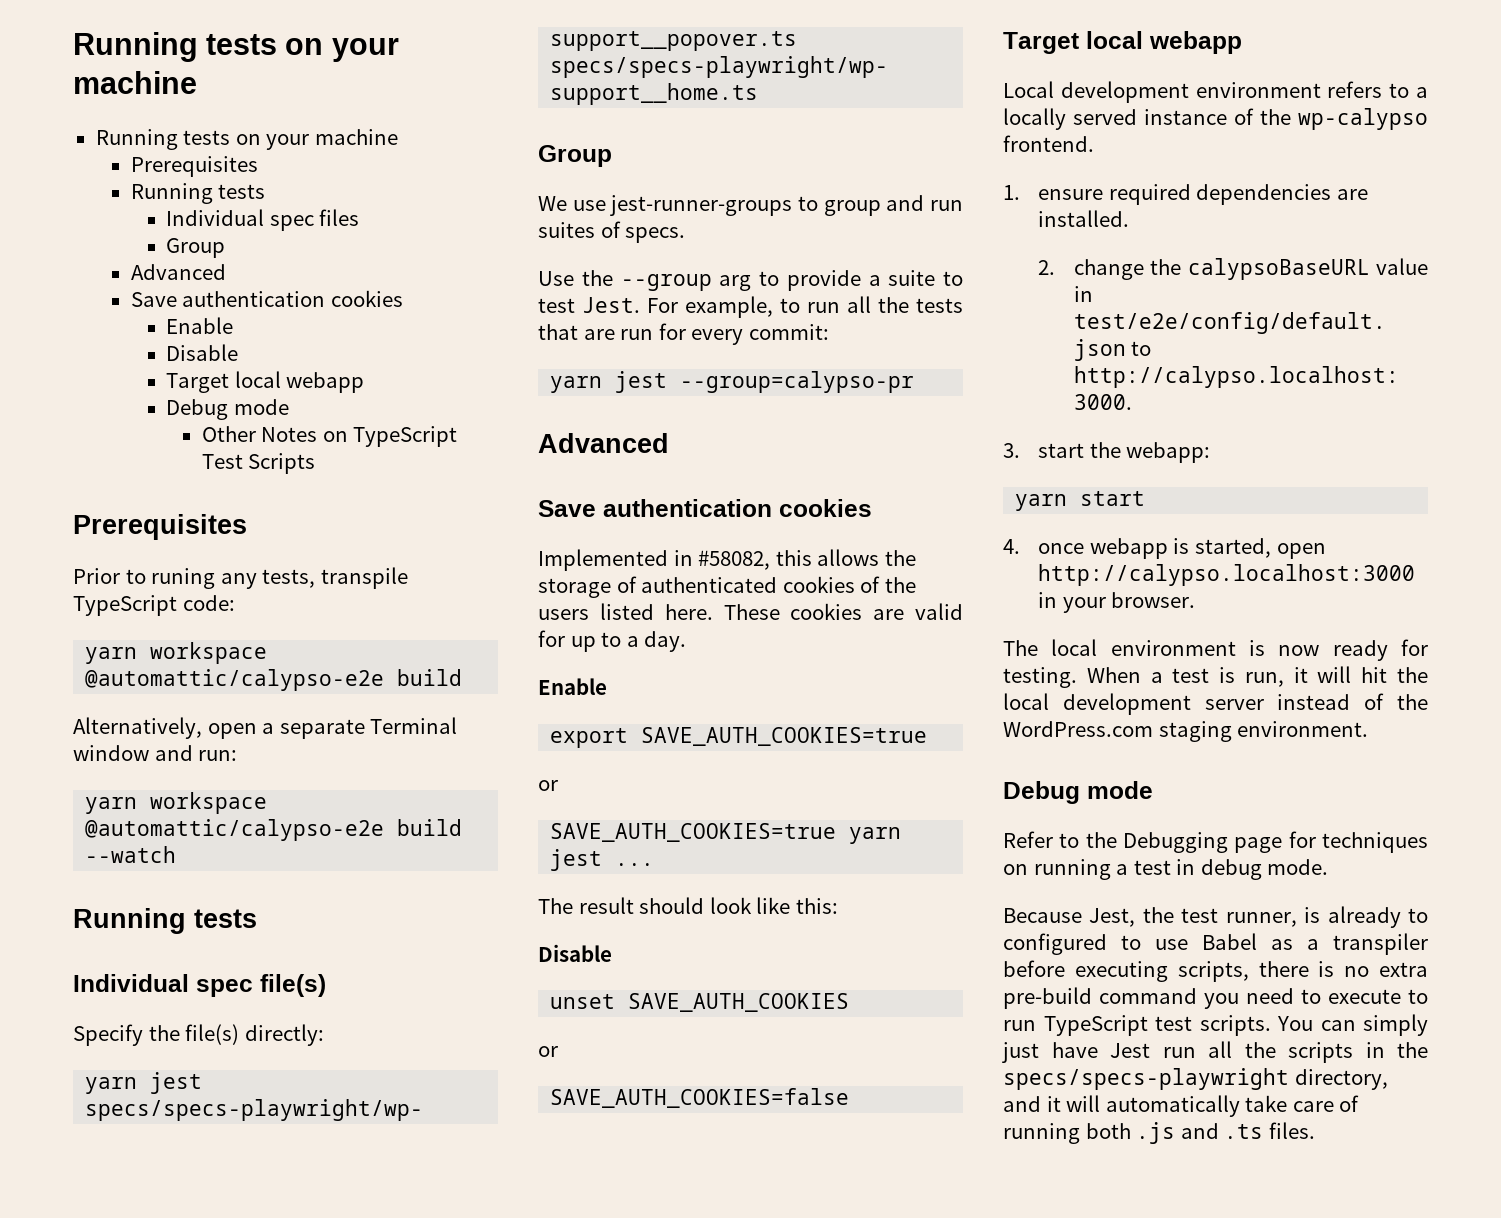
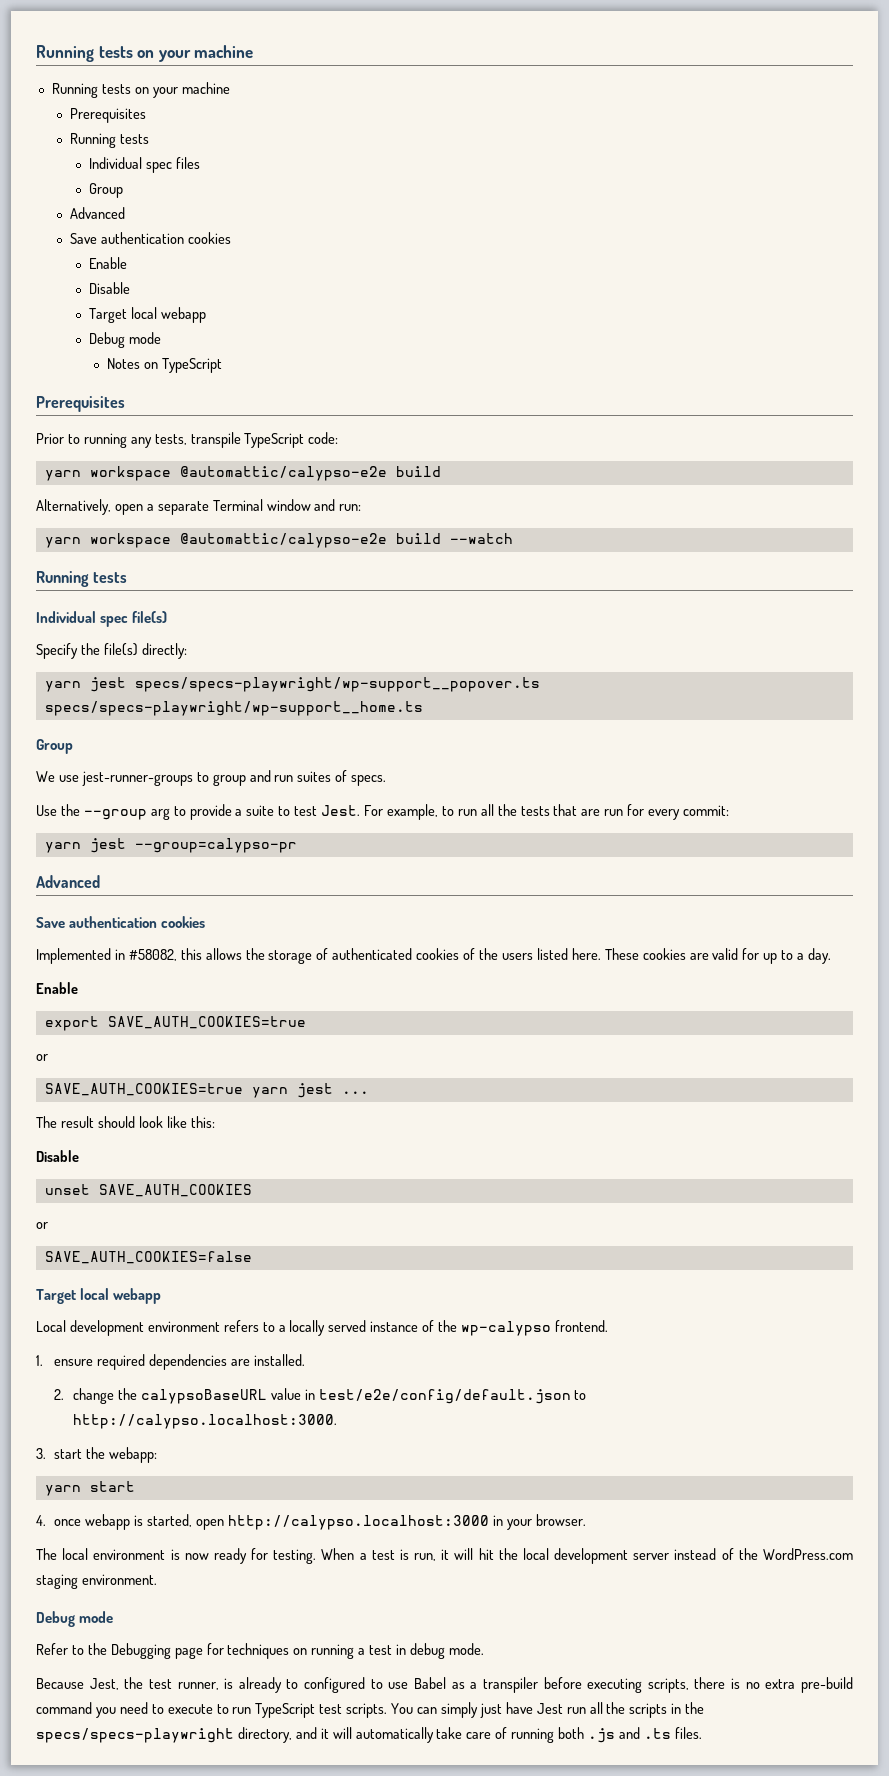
[201,426,256,442] Other -> (161, 338) none
[201,453,316,474] Test Scripts -> (223, 365) none
[151,568,216,589] runing -> [83,433,127,448] running

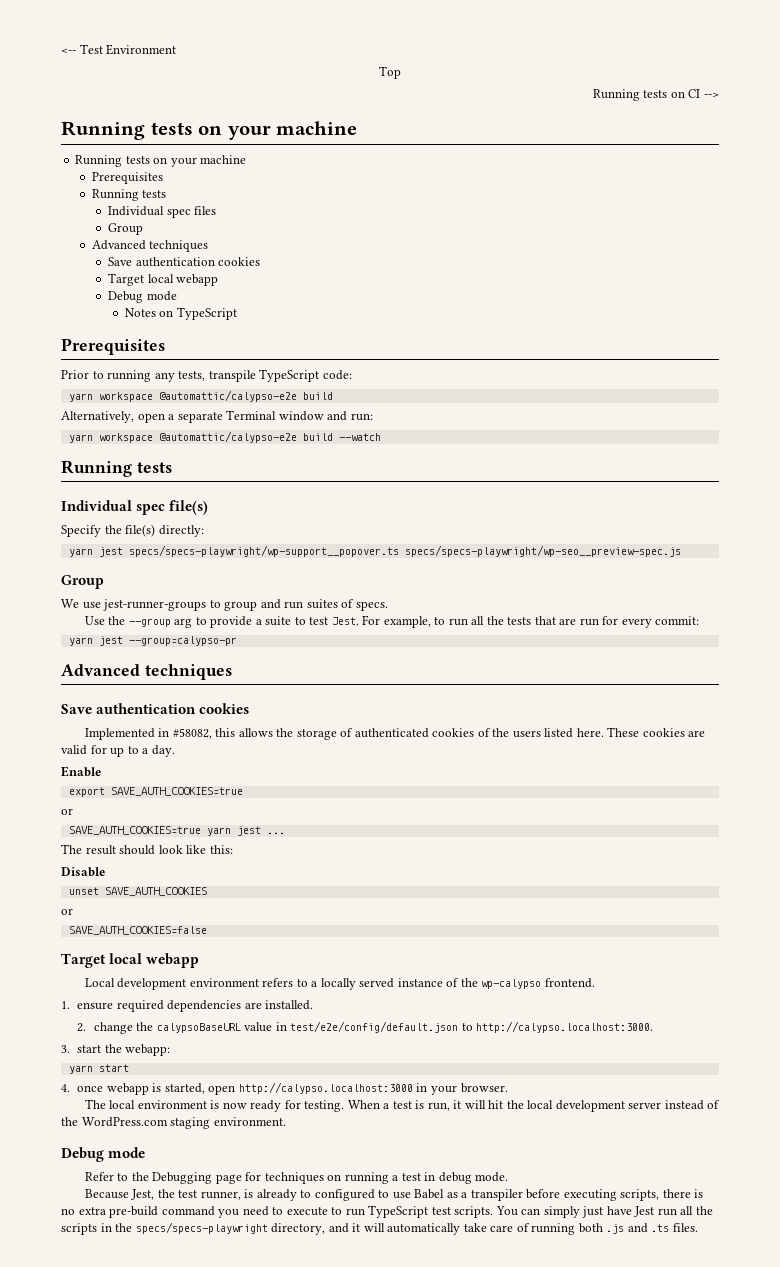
(36, 53) none -> [61,44,177,55] [379,66,401,79] [592,89,719,101] <-- Test Environment // Top // Running tests on CI --> //
[70,232,232,244] [88,257,127,269] [88,282,130,294] // Save authentication cookies // Enable // Disable -> [149,240,209,252] [108,257,261,267] techniques // Save authentication cookies
[44,701,423,716] specs/specs-playwright/wp-support__home.ts -> [404,545,681,557] specs/specs-playwright/wp-seo__preview-spec.js
(100, 881) none -> [144,664,232,680] techniques

